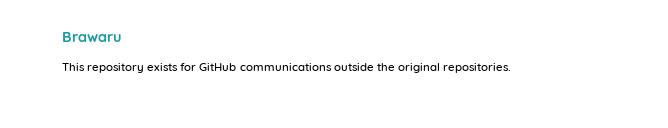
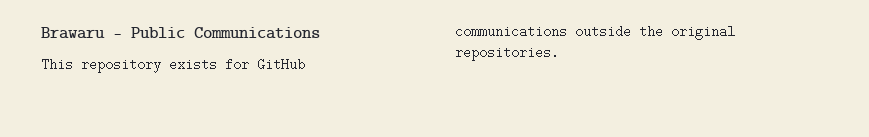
(122, 37) none -> [113,27,320,39] — Public Communications

